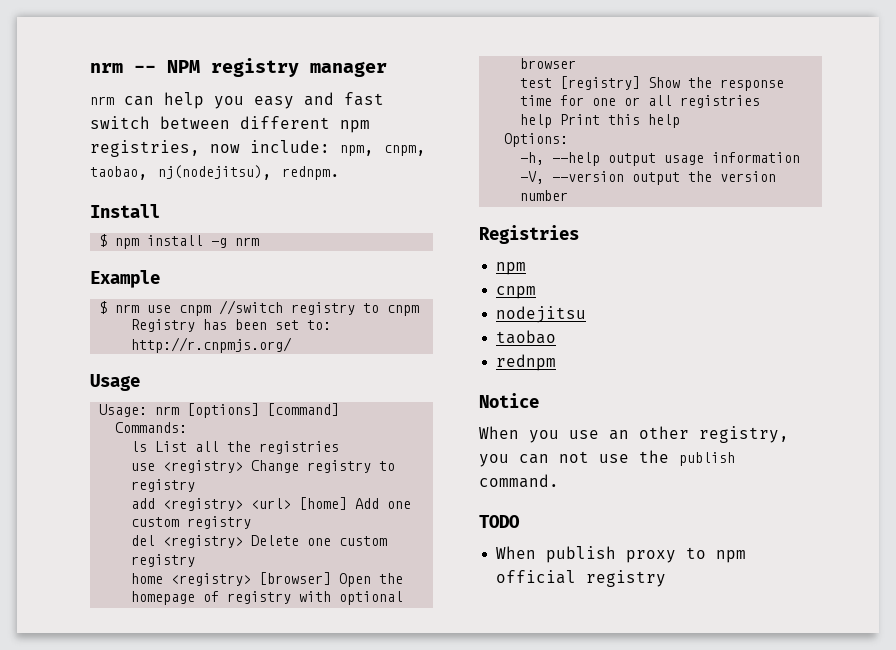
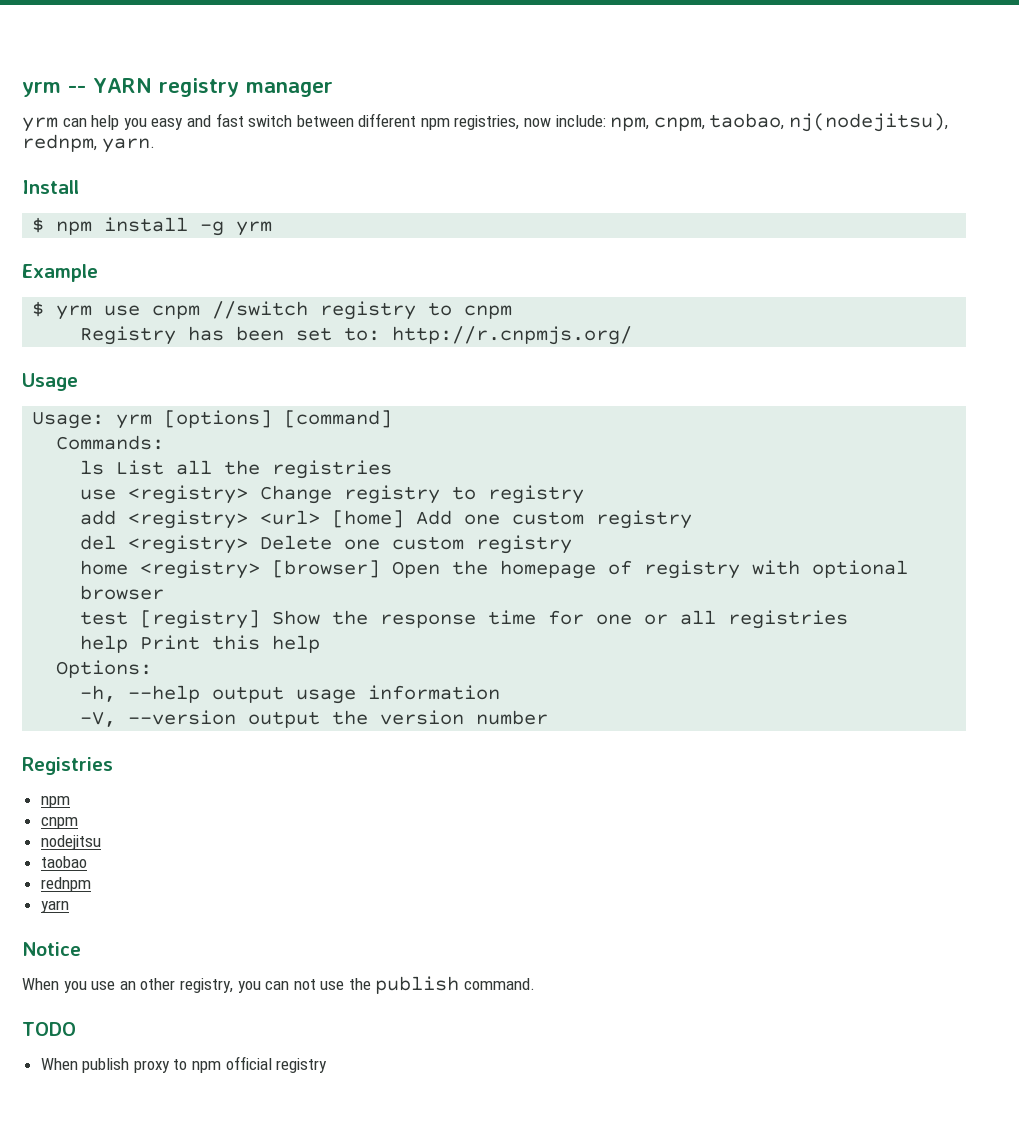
[90,60,200,73] nrm -- NPM -> [22,78,152,97] yrm -- YARN
[90,96,114,105] nrm -> [22,117,58,132] yrm
[282,166,340,180] rednpm. -> [22,134,155,153] rednpm, yarn.
[235,237,260,246] nrm -> [236,221,273,236] yrm
[115,304,140,313] nrm -> [56,305,93,320] yrm
[155,406,180,415] nrm -> [116,414,153,429] yrm
(557, 362) none -> [40,900,69,913] // yarn

